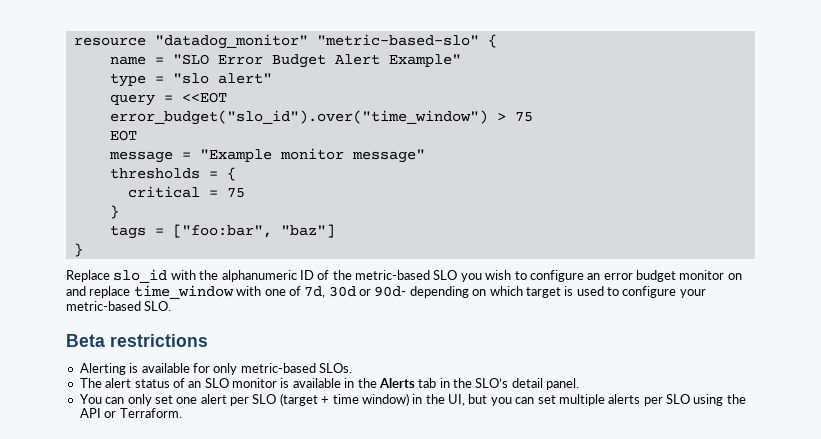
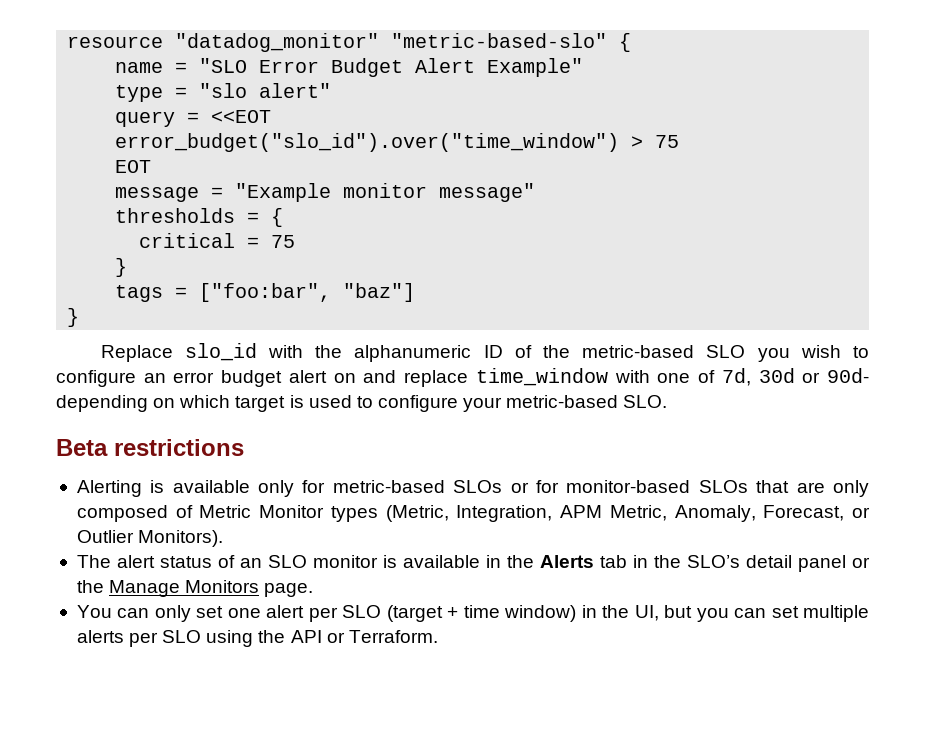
[679,270,725,280] monitor -> [288,370,327,383] alert
[192,363,352,375] for only metric-based SLOs. -> [258,480,869,497] [76,505,871,522] [76,530,224,547] only for metric-based SLOs or for monitor-based SLOs that are only composed of Metric Monitor types (Metric, Integration, APM Metric, Anomaly, Forecast, or Outlier Monitors).
[546,378,580,390] panel. -> [797,555,871,572] [76,580,314,597] panel or the Manage Monitors page.

